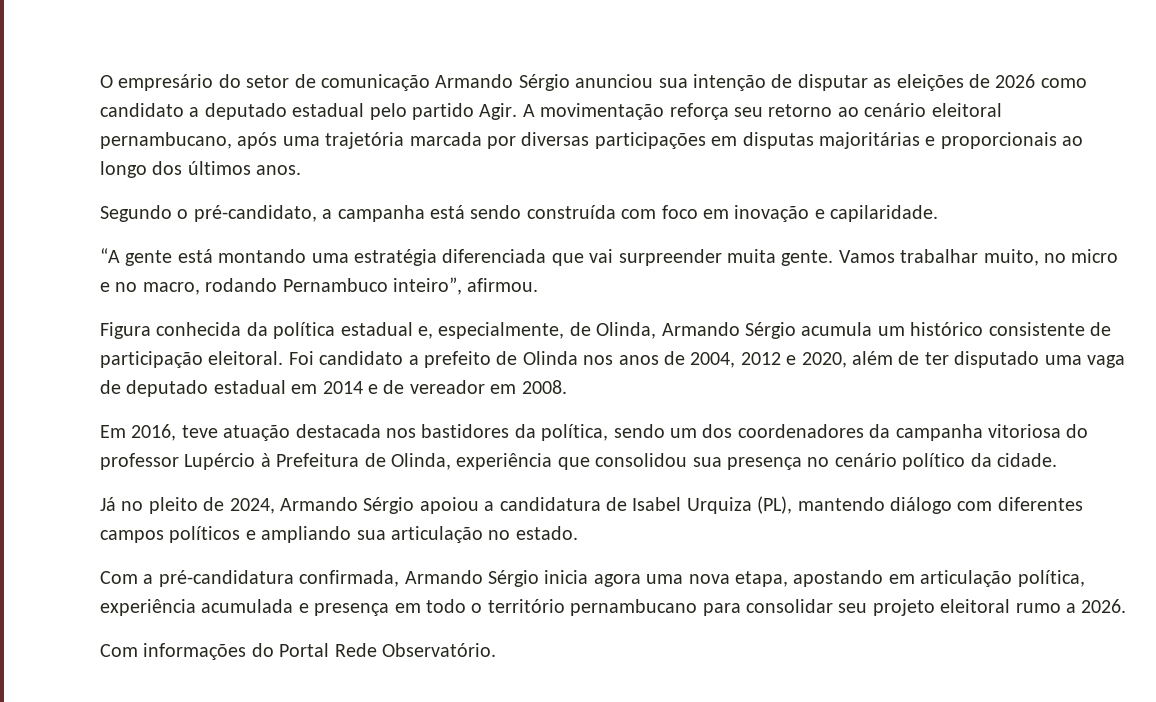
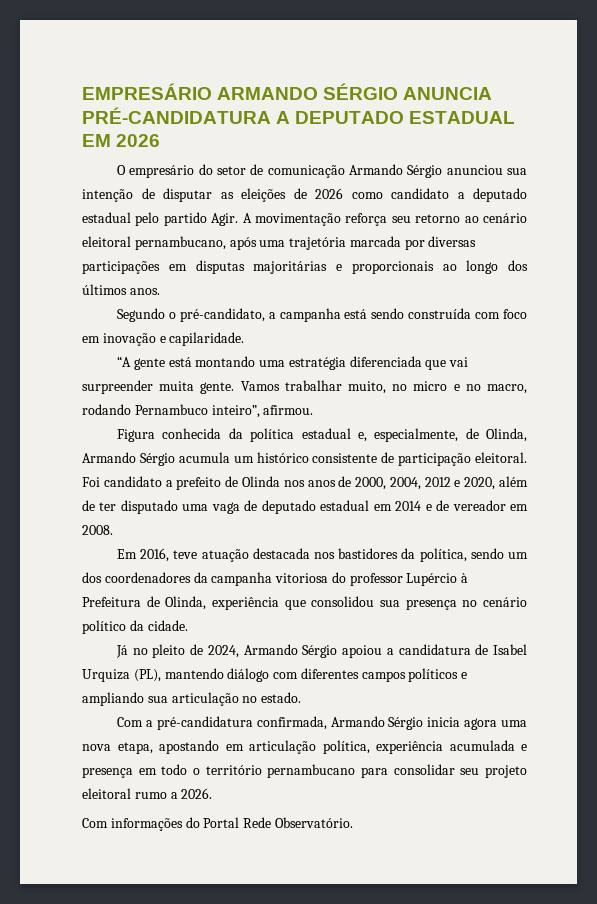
(100, 81) none -> [82,83,493,100] [82,107,516,124] [82,134,161,147] EMPRESÁRIO ARMANDO SÉRGIO ANUNCIA PRÉ-CANDIDATURA A DEPUTADO ESTADUAL EM 2026 //
(685, 358) none -> [355,477,387,490] 2000,

